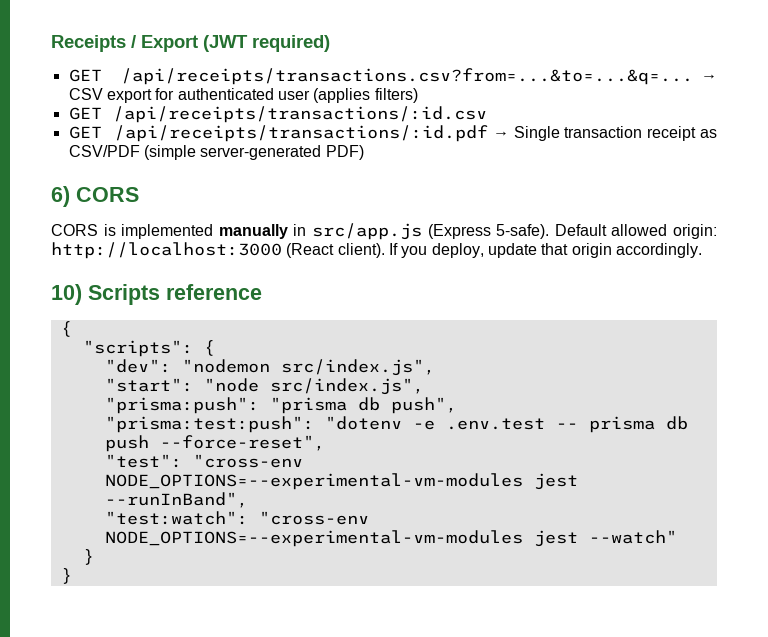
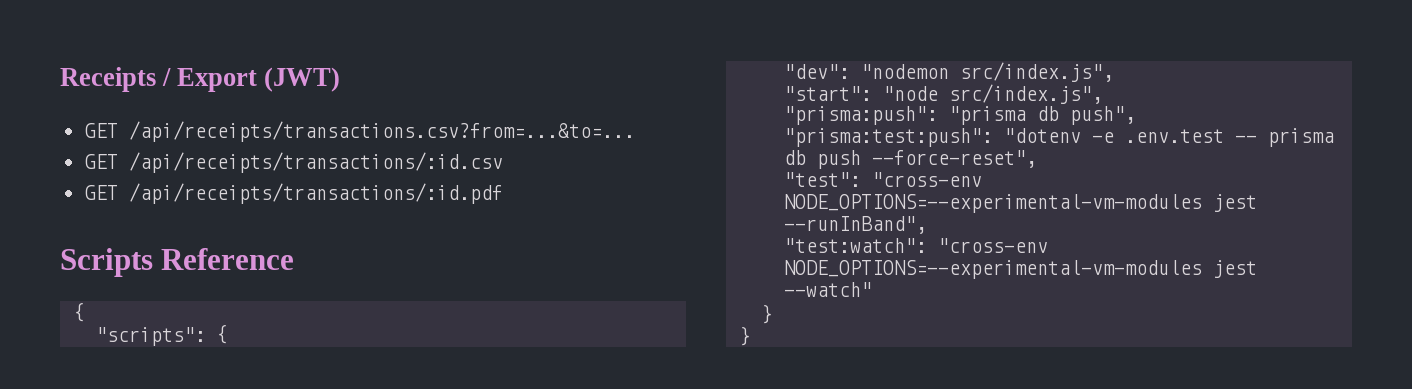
[203,35,330,52] [68,68,717,85] [68,88,418,103] [68,106,487,123] [68,125,718,142] [68,145,364,160] [51,186,139,207] [51,223,718,240] [51,242,702,259] [51,284,262,305] (JWT required) // GET /api/receipts/transactions.csv?from=...&to=...&q=... → CSV export for authenticated user (applies filters) // GET /api/receipts/transactions/:id.csv // GET /api/receipts/transactions/:id.pdf → Single transaction receipt as CSV/PDF (simple server-generated PDF) // 6) CORS // CORS is implemented manually in src/app.js (Express 5-safe). Default allowed origin: http://localhost:3000 (React client). If you deploy, update that origin accordingly. // 10) Scripts reference -> [264,67,341,92] [85,121,636,142] [85,152,504,173] [85,183,504,204] [60,248,295,277] (JWT) // GET /api/receipts/transactions.csv?from=...&to=... // GET /api/receipts/transactions/:id.csv // GET /api/receipts/transactions/:id.pdf // Scripts Reference

